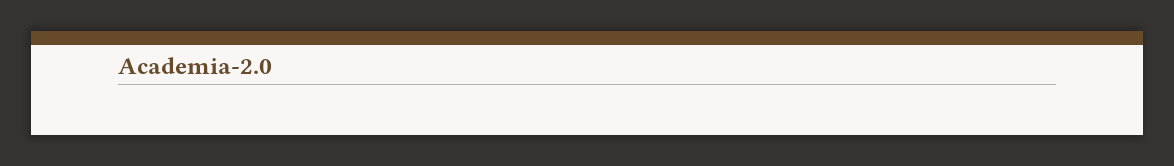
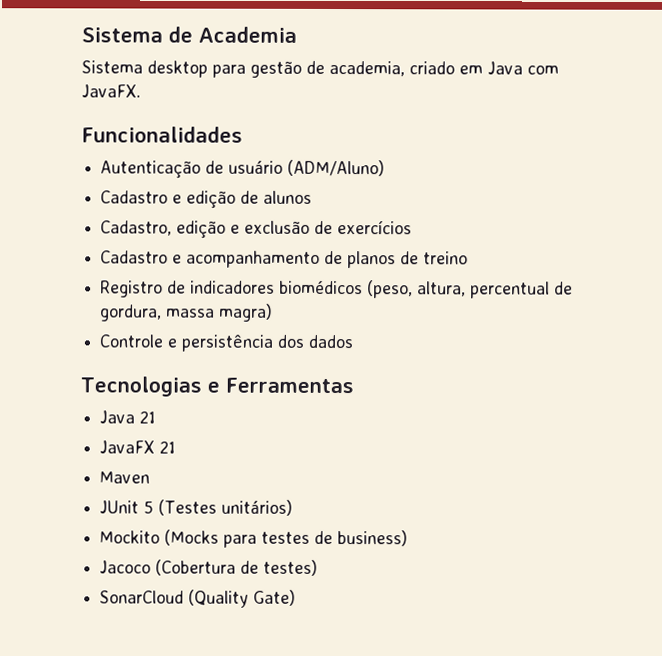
[118,57,272,74] Academia-2.0 -> [81,26,297,43] [81,60,559,78] [81,84,141,98] [81,126,243,143] [100,159,386,179] [100,190,313,209] [100,220,413,239] [100,250,469,269] [100,280,574,299] [100,303,274,322] [99,334,354,352] [80,376,354,397] [99,410,157,424] [99,440,177,454] [99,471,151,484] [99,499,294,516] [99,529,409,548] [99,559,319,576] [99,589,297,608] Sistema de Academia // Sistema desktop para gestão de academia, criado em Java com JavaFX. // Funcionalidades // Autenticação de usuário (ADM/Aluno) // Cadastro e edição de alunos // Cadastro, edição e exclusão de exercícios // Cadastro e acompanhamento de planos de treino // Registro de indicadores biomédicos (peso, altura, percentual de gordura, massa magra) // Controle e persistência dos dados // Tecnologias e Ferramentas // Java 21 // JavaFX 21 // Maven // JUnit 5 (Testes unitários) // Mockito (Mocks para testes de business) // Jacoco (Cobertura de testes) // SonarCloud (Quality Gate)

